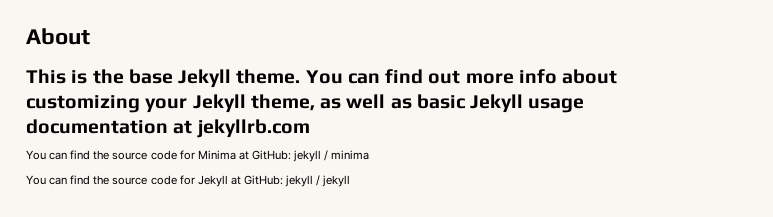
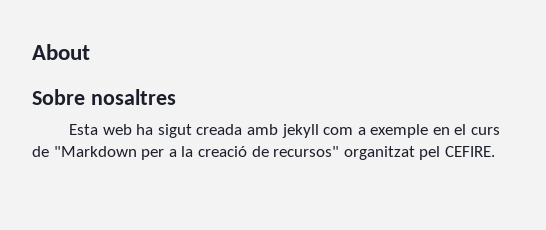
[26,69,618,88] [26,94,585,113] [26,119,310,138] [26,150,370,162] [26,175,351,187] This is the base Jekyll theme. You can find out more info about customizing your Jekyll theme, as well as basic Jekyll usage documentation at jekyllrb.com // You can find the source code for Minima at GitHub: jekyll / minima // You can find the source code for Jekyll at GitHub: jekyll / jekyll -> [32,89,176,105] [68,124,501,138] [32,146,495,160] Sobre nosaltres // Esta web ha sigut creada amb jekyll com a exemple en el curs de "Markdown per a la creació de recursos" organitzat pel CEFIRE.

